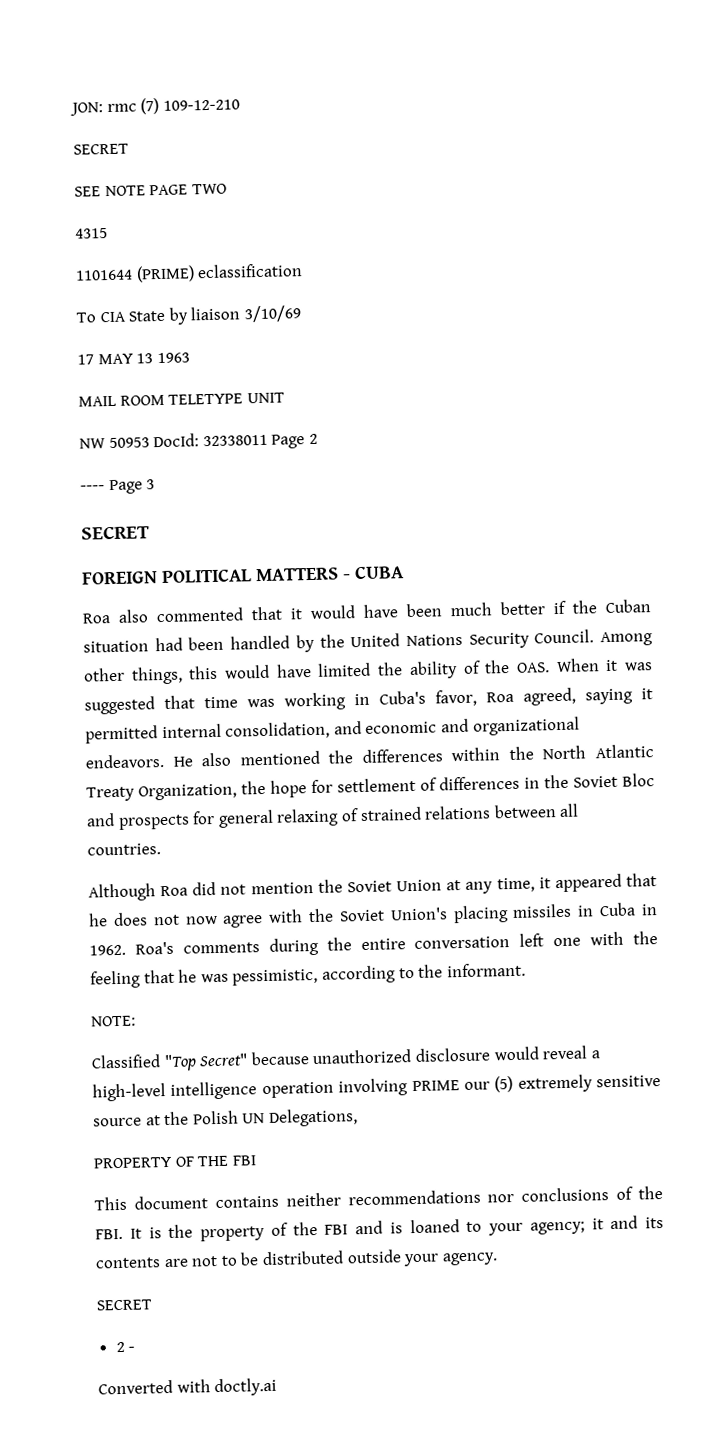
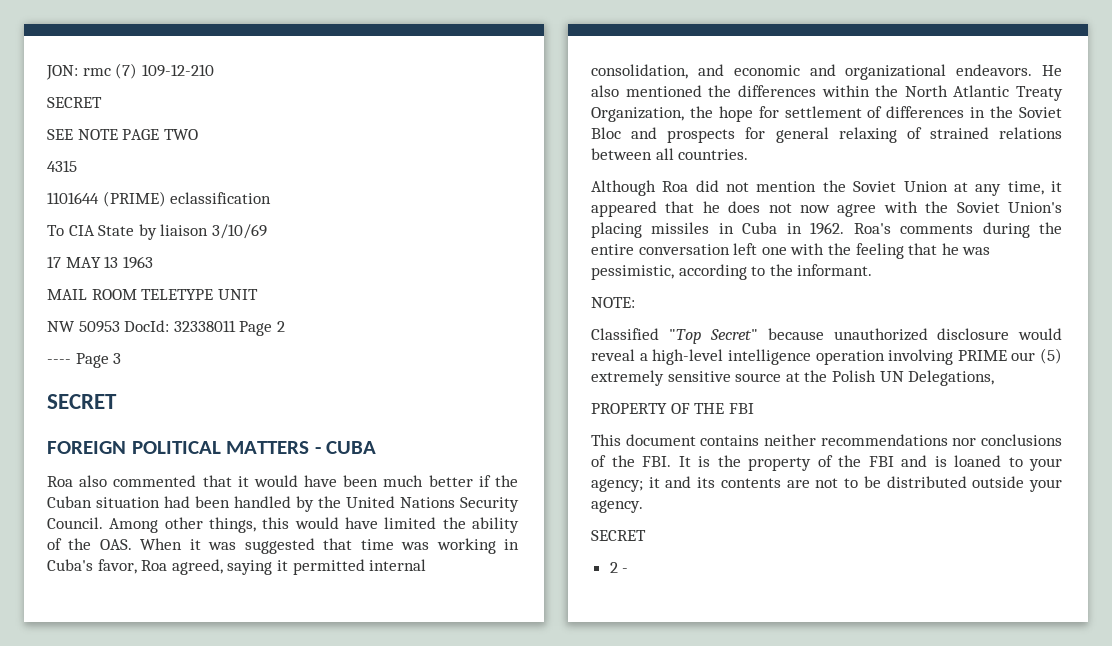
[98,1377,278,1397] // Converted with doctly.ai -> (629, 570) none

